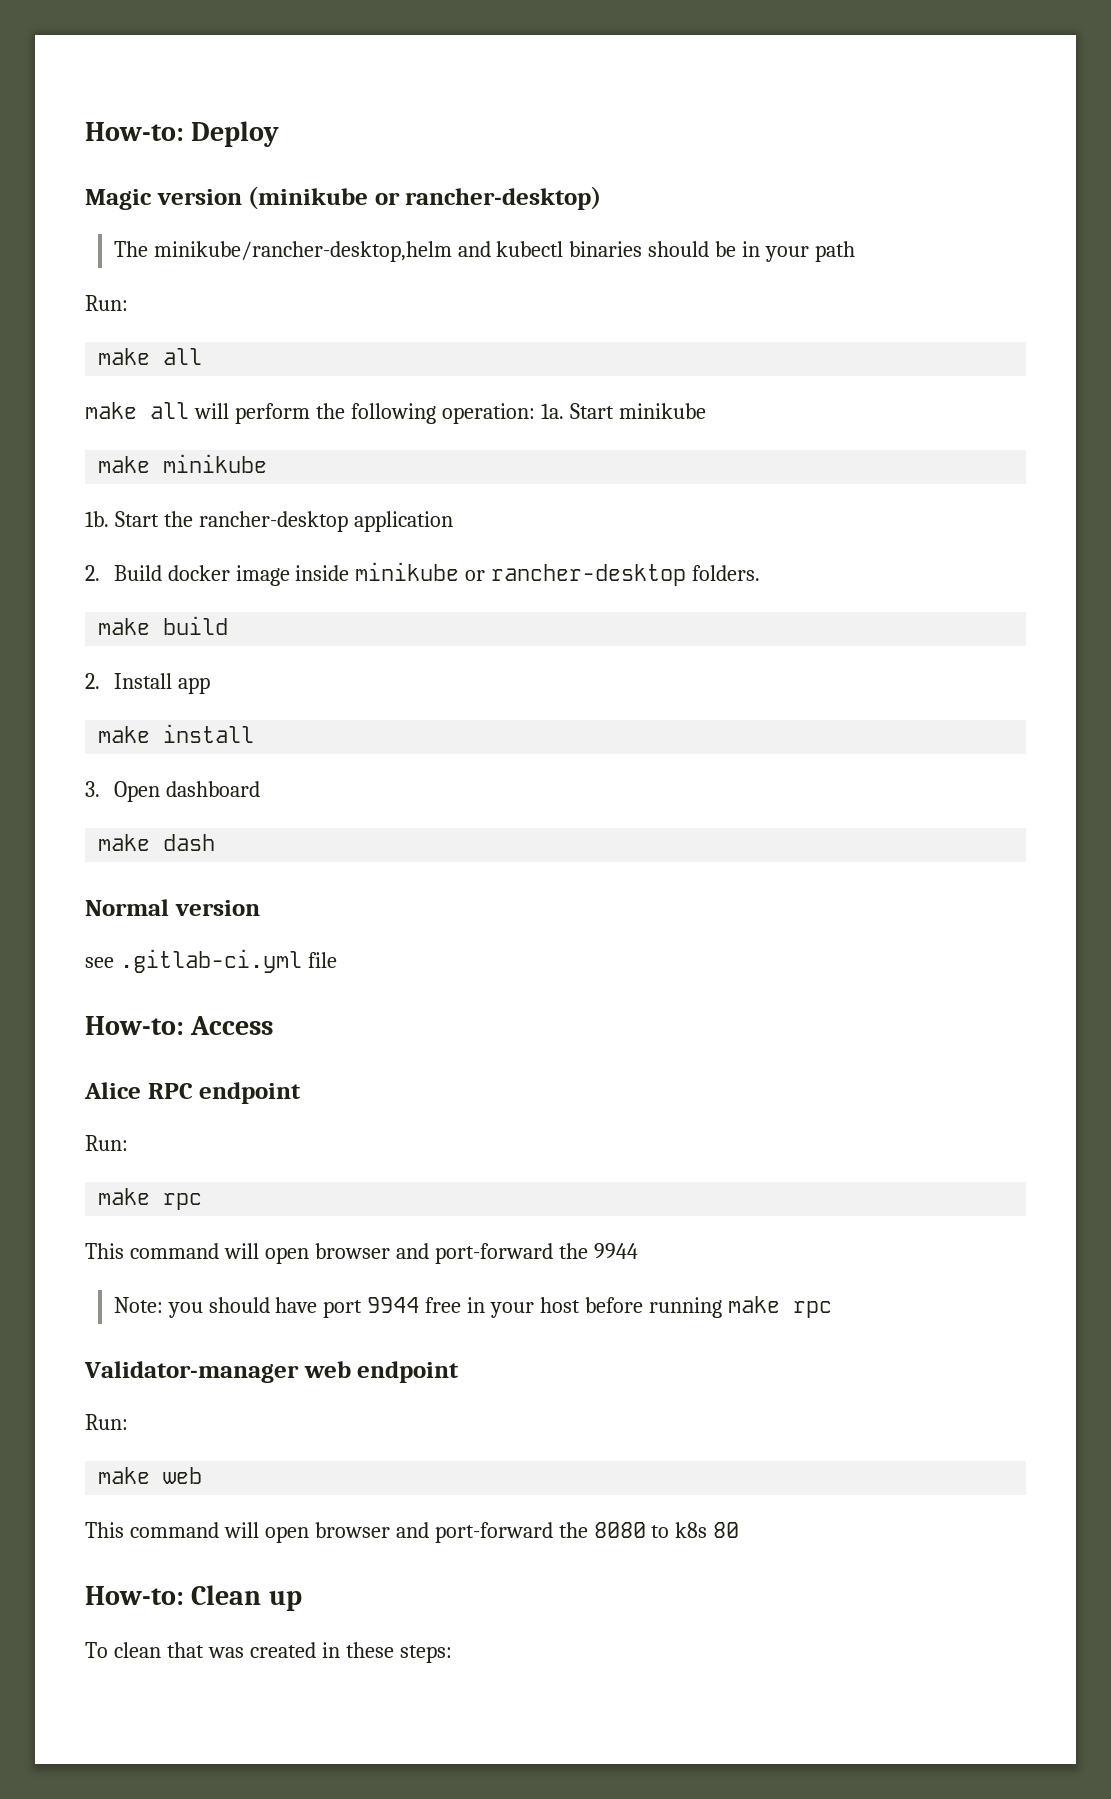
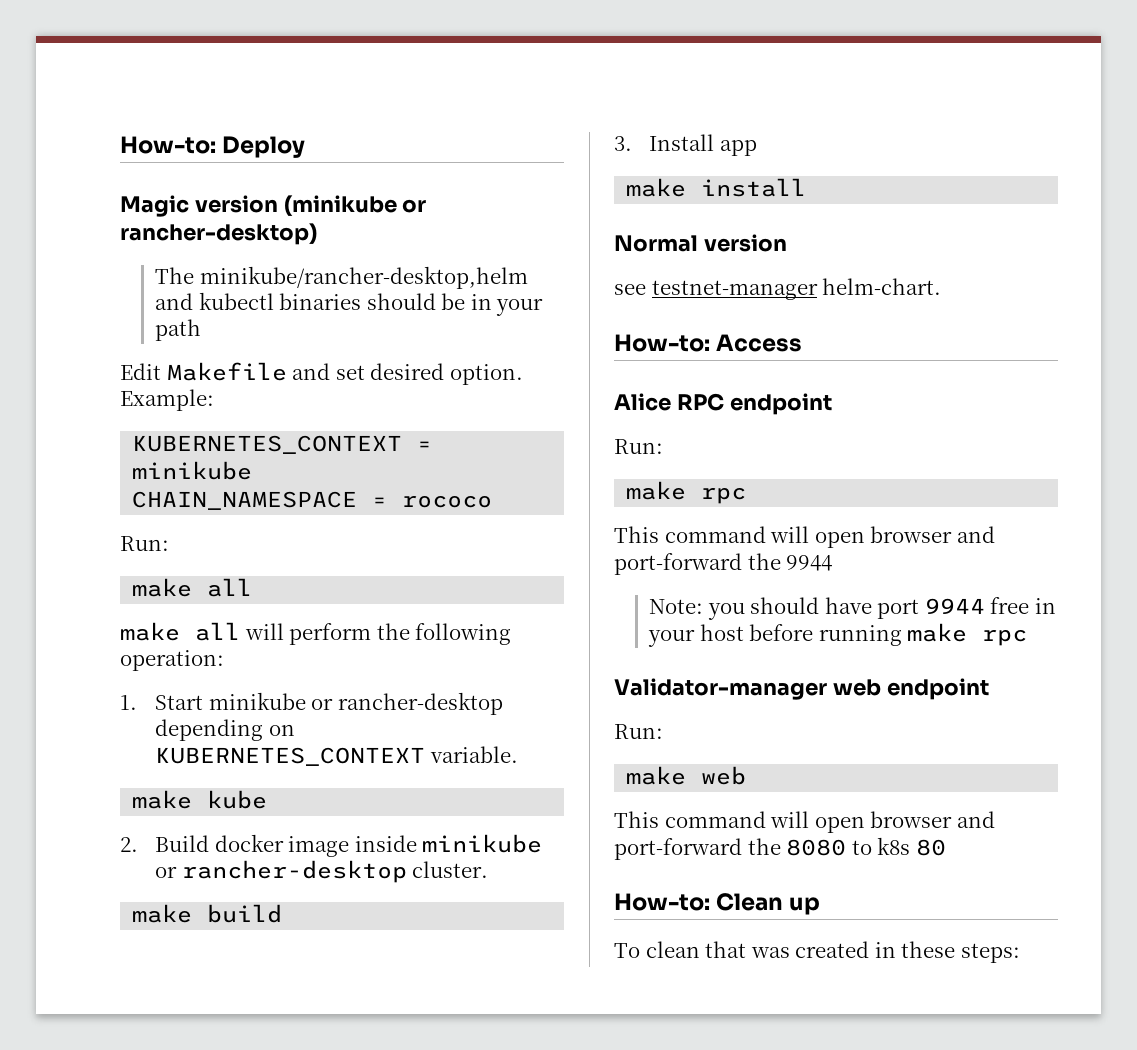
(856, 251) none -> [120,362,523,385] [120,389,214,411] [132,435,433,454] [132,461,253,480] [132,491,493,510] // Edit Makefile and set desired option. Example: // KUBERNETES_CONTEXT = minikube // CHAIN_NAMESPACE = rococo
[540,403,564,419] 1a. -> [120,695,137,710] // 1.
[98,454,268,473] [85,511,453,532] // make minikube // 1b. Start the rancher-desktop application -> [311,692,503,715] [155,719,295,741] [155,746,518,766] [132,790,268,809] or rancher-desktop depending on KUBERNETES_CONTEXT variable. // make kube
[692,565,761,581] folders. -> [412,861,489,878] cluster.
[85,673,100,689] 2. -> [614,136,632,151] 3.
[85,781,260,802] [98,834,216,851] // 3. Open dashboard // make dash -> (807, 187) none
[119,949,337,973] .gitlab-ci.yml file -> [651,278,942,300] testnet-manager helm-chart.

